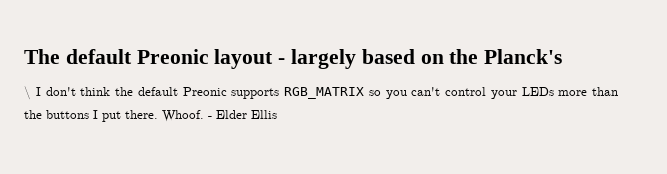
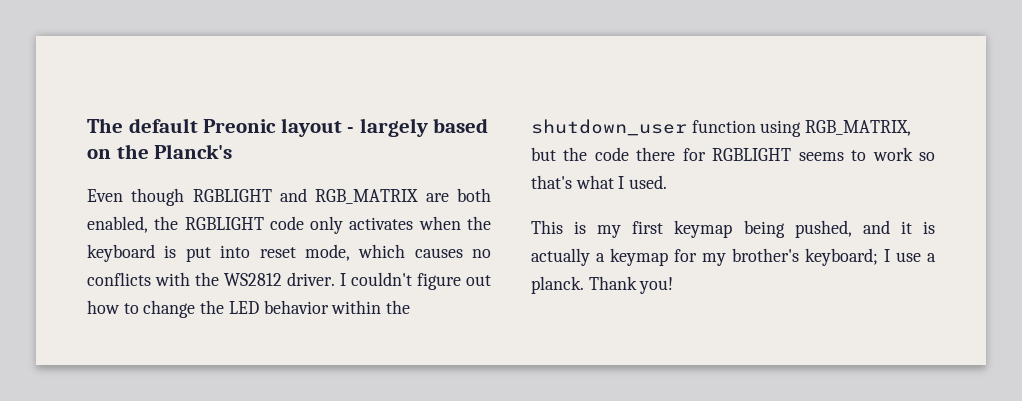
[24,86,618,100] [24,110,277,122] \ I don't think the default Preonic supports RGB_MATRIX so you can't control your LEDs more than the buttons I put there. Whoof. - Elder Ellis -> [87,188,491,206] [87,216,491,234] [87,244,491,262] [87,272,491,290] [87,300,411,318] [531,119,912,137] [531,147,936,161] [531,175,668,189] [531,220,935,238] [531,248,936,266] [531,276,674,294] Even though RGBLIGHT and RGB_MATRIX are both enabled, the RGBLIGHT code only activates when the keyboard is put into reset mode, which causes no conflicts with the WS2812 driver. I couldn't figure out how to change the LED behavior within the shutdown_user function using RGB_MATRIX, but the code there for RGBLIGHT seems to work so that's what I used. // This is my first keymap being pushed, and it is actually a keymap for my brother's keyboard; I use a planck. Thank you!

